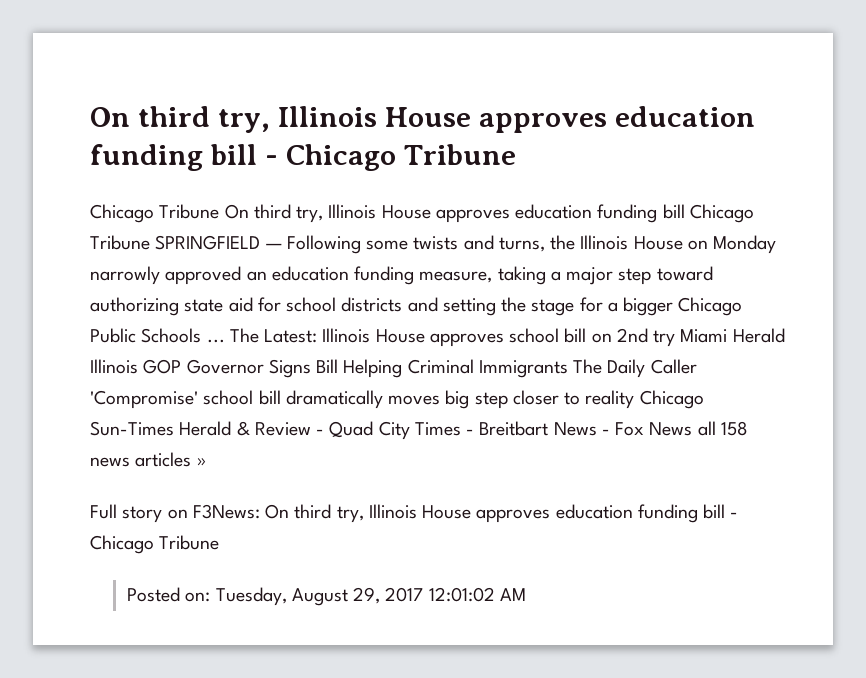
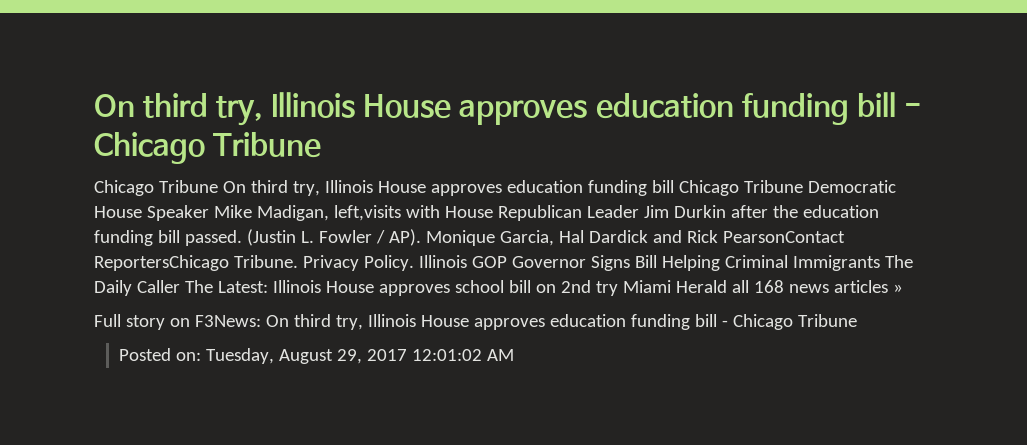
[155,235,777,254] [90,266,713,285] [90,297,743,316] [90,328,225,343] SPRINGFIELD — Following some twists and turns, the Illinois House on Monday narrowly approved an education funding measure, taking a major step toward authorizing state aid for school districts and setting the stage for a bigger Chicago Public Schools ... -> [807,180,896,193] [94,205,879,221] [94,229,845,246] [94,255,913,271] [94,280,180,296] Democratic House Speaker Mike Madigan, left,visits with House Republican Leader Jim Durkin after the education funding bill passed. (Justin L. Fowler / AP). Monique Garcia, Hal Dardick and Rick PearsonContact ReportersChicago Tribune. Privacy Policy. Illinois GOP Governor Signs Bill Helping Criminal Immigrants The Daily Caller
[90,359,697,378] [90,390,704,409] [90,421,748,440] Illinois GOP Governor Signs Bill Helping Criminal Immigrants The Daily Caller 'Compromise' school bill dramatically moves big step closer to reality Chicago Sun-Times Herald & Review - Quad City Times - Breitbart News - Fox News all 158 -> [731,280,784,293] all 168

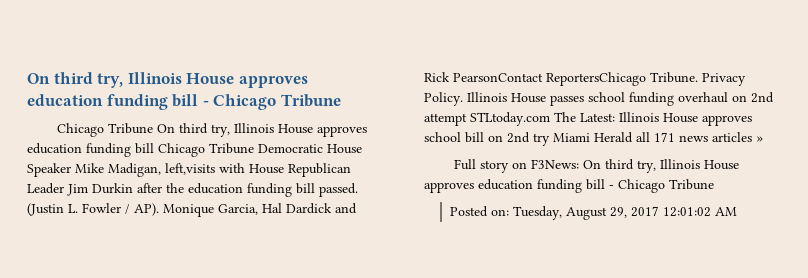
[471,255,913,271] [94,280,180,296] GOP Governor Signs Bill Helping Criminal Immigrants The Daily Caller -> [511,92,774,106] [424,112,550,126] House passes school funding overhaul on 2nd attempt STLtoday.com
[753,280,784,293] 168 -> [654,132,675,142] 171

